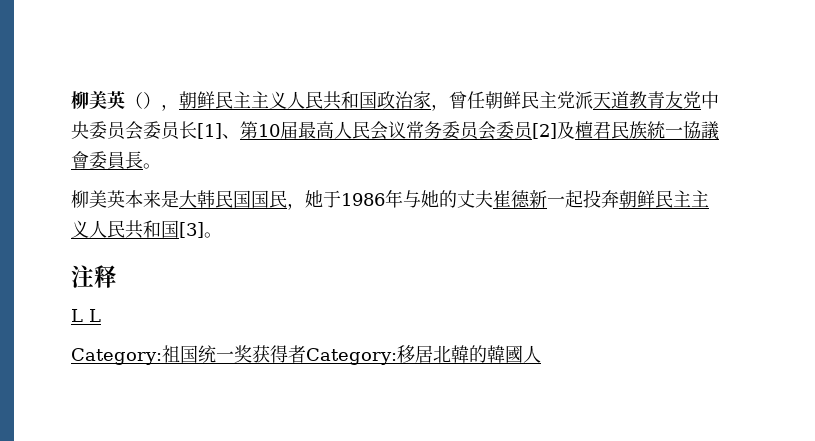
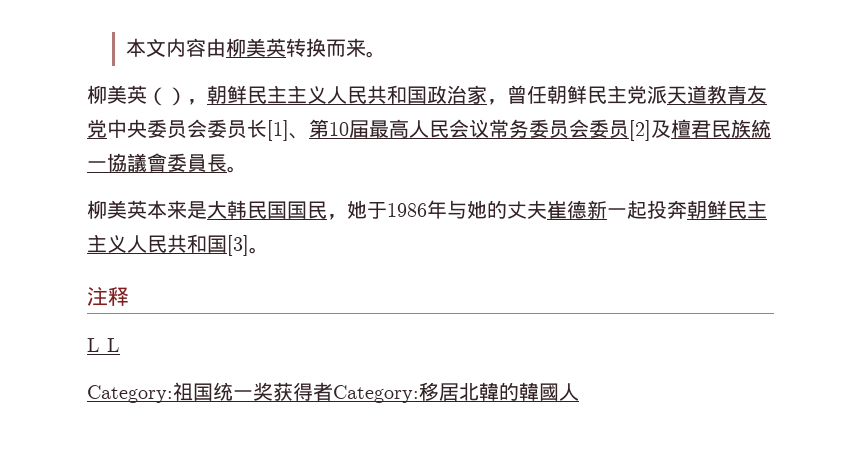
(71, 100) none -> [126,38,387,58] 本文内容由柳美英转换而来。 //

